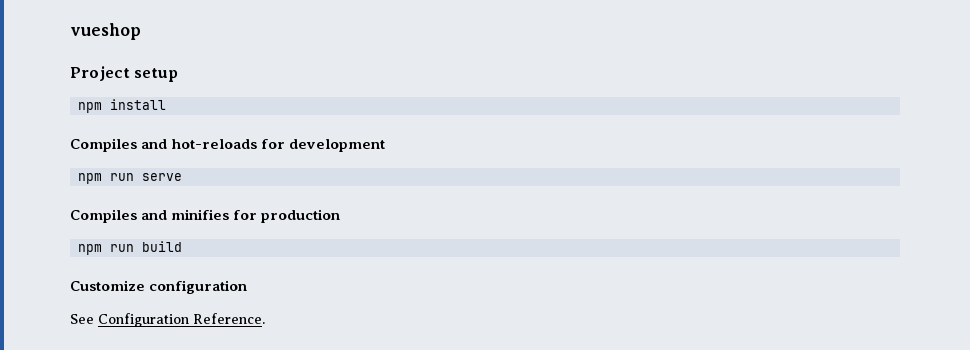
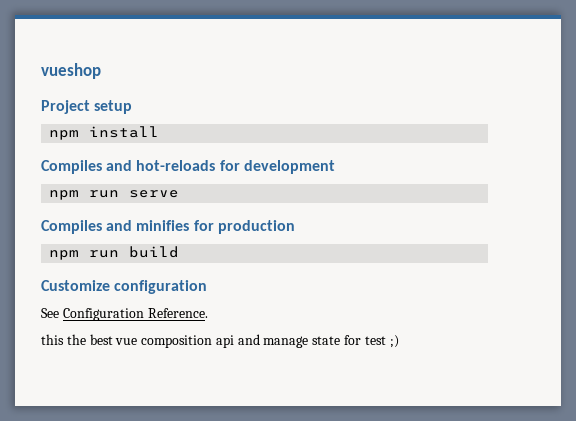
(265, 318) none -> [41,334,399,348] // this the best vue composition api and manage state for test ;)

